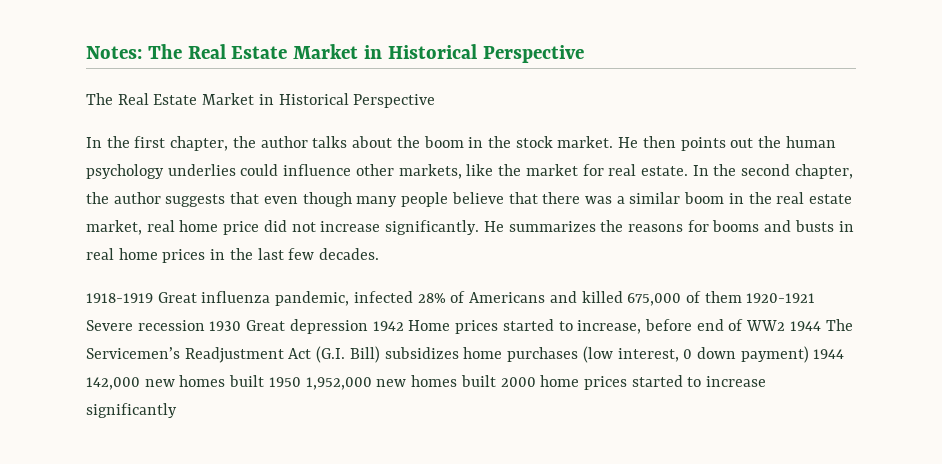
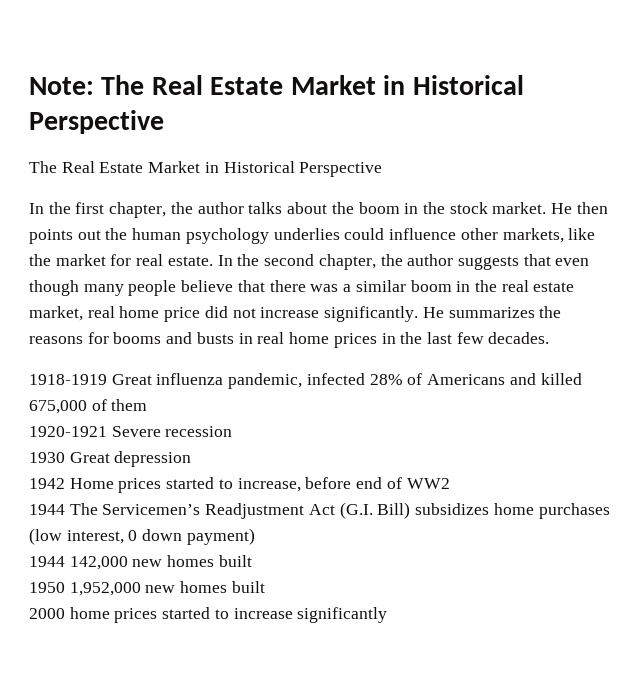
[86,46,142,59] Notes: -> [29,77,94,95] Note:
(742, 297) none -> (148, 405) //
(205, 325) none -> (233, 431) //
(368, 326) none -> (192, 459) //
(786, 325) none -> (450, 483) //
(809, 354) none -> (255, 536) //
(265, 381) none -> (252, 561) //
(496, 381) none -> (265, 587) //

